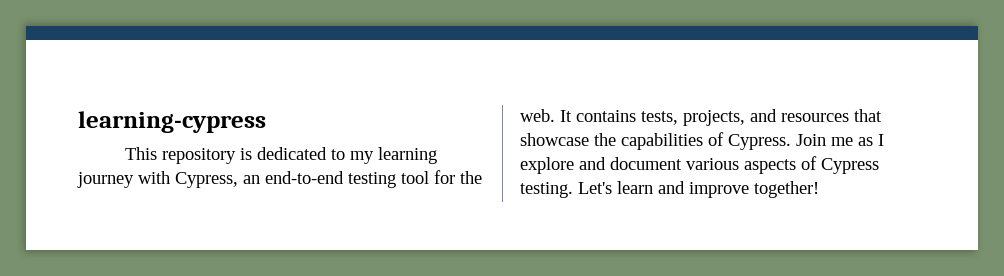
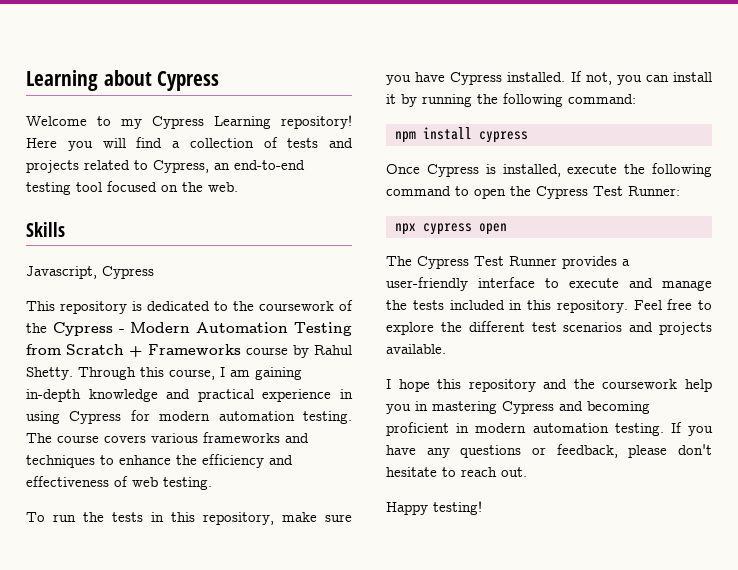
[78,111,266,133] learning-cypress -> [26,70,220,91] [26,115,352,129] [26,137,353,151] [26,160,305,173] [26,181,238,195] [26,222,65,237] [26,266,154,279] Learning about Cypress // Welcome to my Cypress Learning repository! Here you will find a collection of tests and projects related to Cypress, an end-to-end testing tool focused on the web. // Skills // Javascript, Cypress
[349,147,437,164] [77,170,482,188] [520,109,882,126] [520,132,884,150] [520,156,879,174] [520,181,819,198] my learning journey with Cypress, an end-to-end testing tool for the web. It contains tests, projects, and resources that showcase the capabilities of Cypress. Join me as I explore and document various aspects of Cypress testing. Let's learn and improve together! -> [233,300,353,311] [26,322,352,336] [26,344,352,358] [26,367,302,380] [26,389,353,402] [26,410,352,424] [26,432,309,443] [26,454,293,468] [26,476,212,490] [26,512,352,525] [386,71,712,85] [386,93,636,107] [395,127,528,143] [386,163,712,177] [386,186,680,199] [395,223,507,235] [386,256,630,269] [386,277,712,291] [386,299,712,313] [386,321,712,335] [386,344,446,354] [386,379,712,392] [386,401,650,414] [386,422,713,436] [386,444,712,458] [386,467,527,477] [386,501,482,515] the coursework of the Cypress - Modern Automation Testing from Scratch + Frameworks course by Rahul Shetty. Through this course, I am gaining in-depth knowledge and practical experience in using Cypress for modern automation testing. The course covers various frameworks and techniques to enhance the efficiency and effectiveness of web testing. // To run the tests in this repository, make sure you have Cypress installed. If not, you can install it by running the following command: // npm install cypress // Once Cypress is installed, execute the following command to open the Cypress Test Runner: // npx cypress open // The Cypress Test Runner provides a user-friendly interface to execute and manage the tests included in this repository. Feel free to explore the different test scenarios and projects available. // I hope this repository and the coursework help you in mastering Cypress and becoming proficient in modern automation testing. If you have any questions or feedback, please don't hesitate to reach out. // Happy testing!

